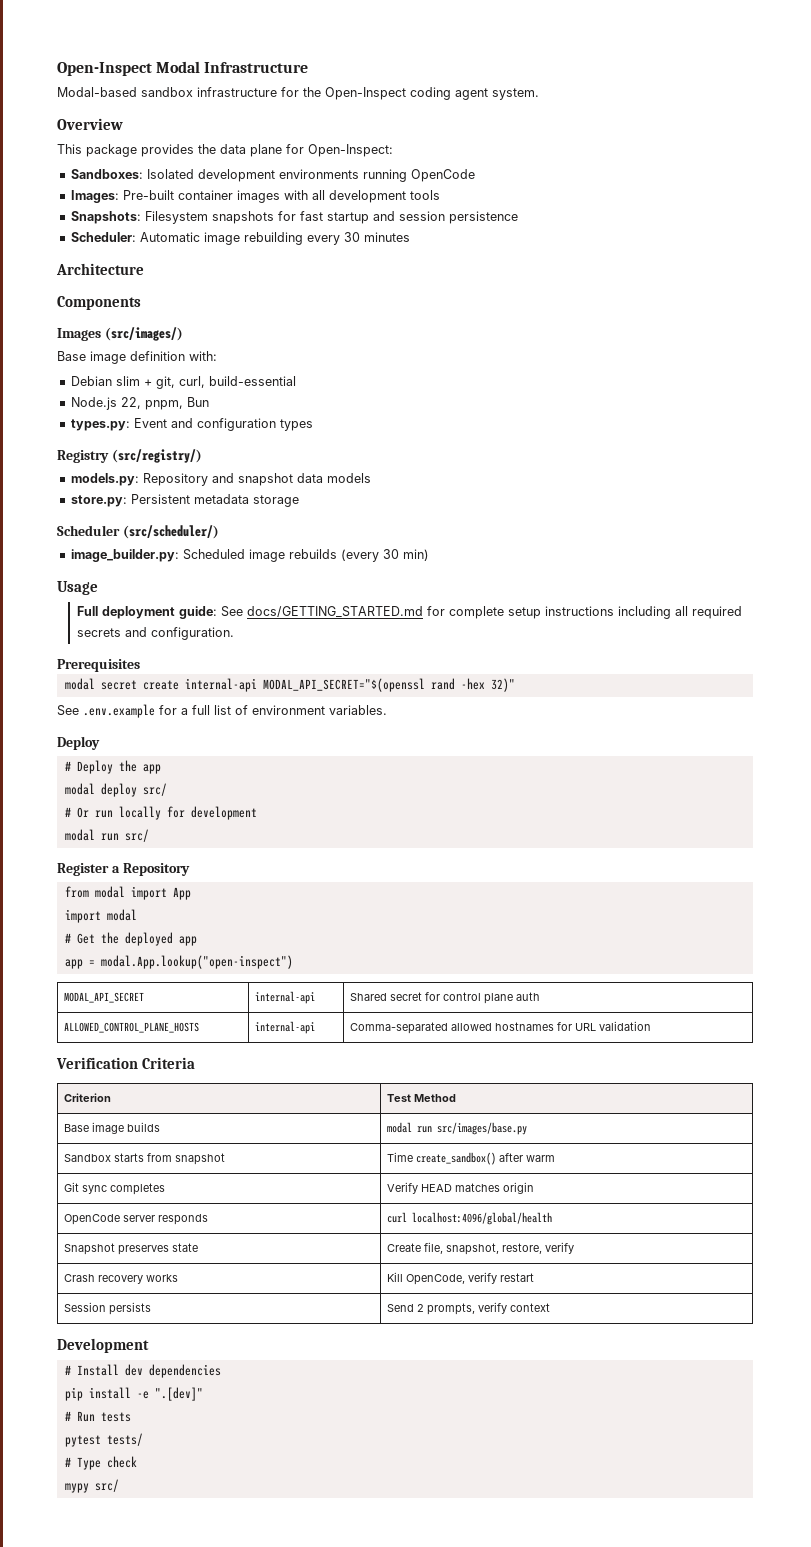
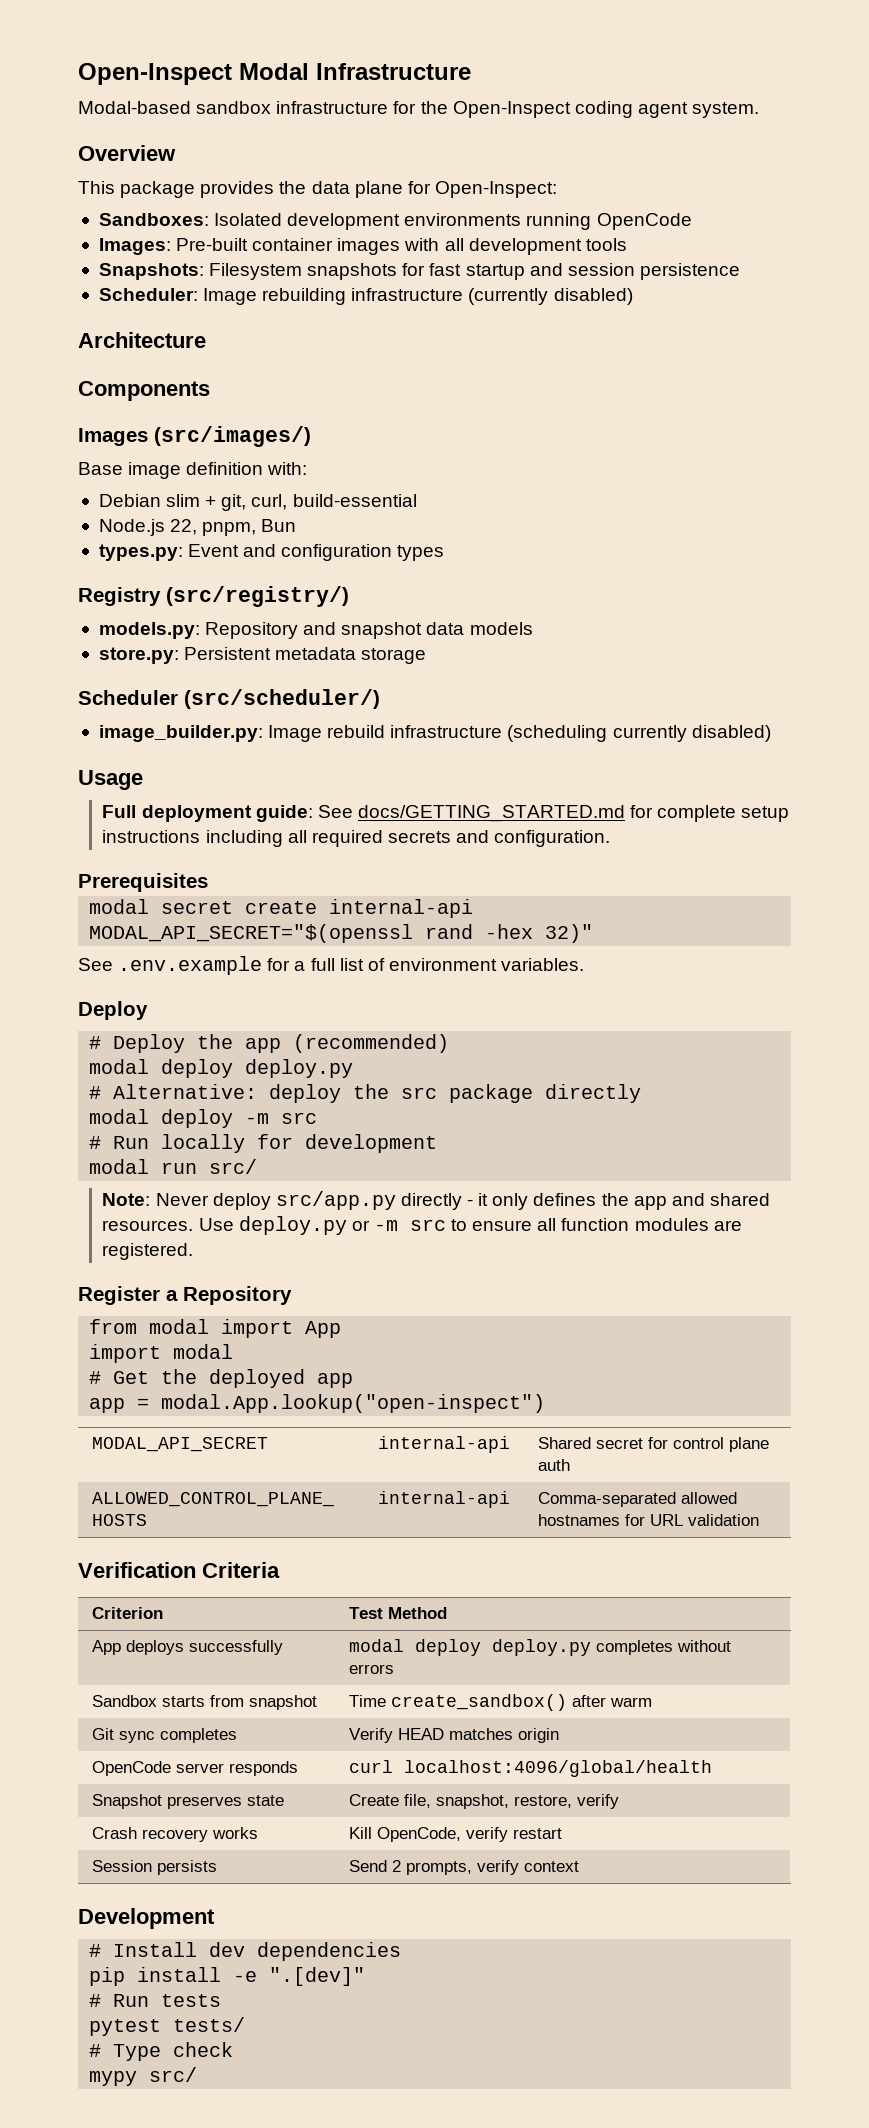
[139,232,410,245] Automatic image rebuilding every 30 minutes -> [203,288,633,305] Image rebuilding infrastructure (currently disabled)
[182,549,429,562] Scheduled image rebuilds (every 30 min) -> [268,725,771,742] Image rebuild infrastructure (scheduling currently disabled)
[64,783,167,797] [64,807,113,818] // modal deploy src/ // # Or run -> [293,1034,450,1053] [89,1059,354,1078] [89,1084,642,1103] [89,1109,318,1128] [89,1136,150,1149] (recommended) // modal deploy deploy.py // # Alternative: deploy the src package directly // modal deploy -m src // # Run
(149, 835) none -> [102,1191,770,1210] [102,1216,742,1235] [102,1243,194,1260] // Note: Never deploy src/app.py directly - it only defines the app and shared resources. Use deploy.py or -m src to ensure all function modules are registered.
[63,1122,160,1134] [386,1122,527,1135] Base image builds | modal run src/images/base.py -> [91,1640,283,1655] [348,1639,731,1656] [348,1664,394,1674] App deploys successfully | modal deploy deploy.py completes without errors

